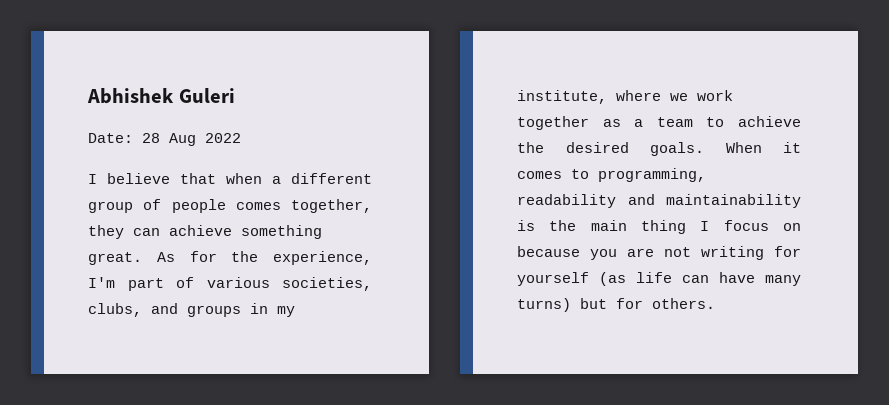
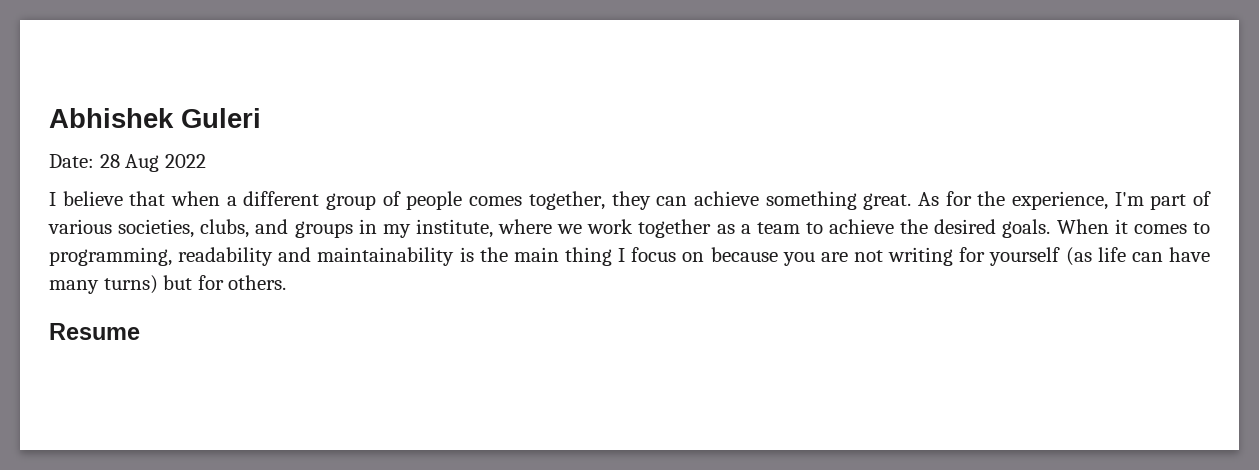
(715, 303) none -> [49,323,140,340] // Resume

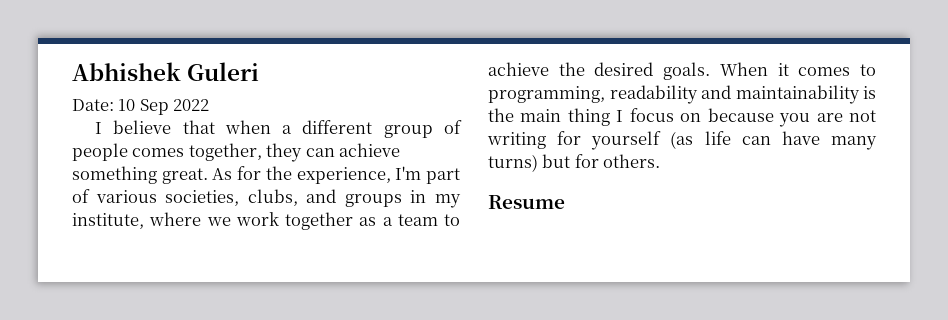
[99,154,160,172] 28 Aug -> [118,99,169,115] 10 Sep

